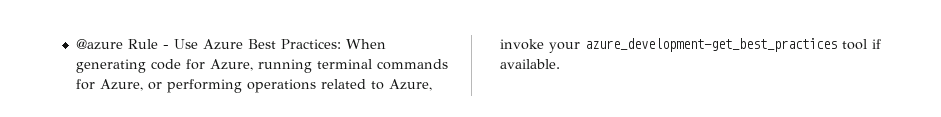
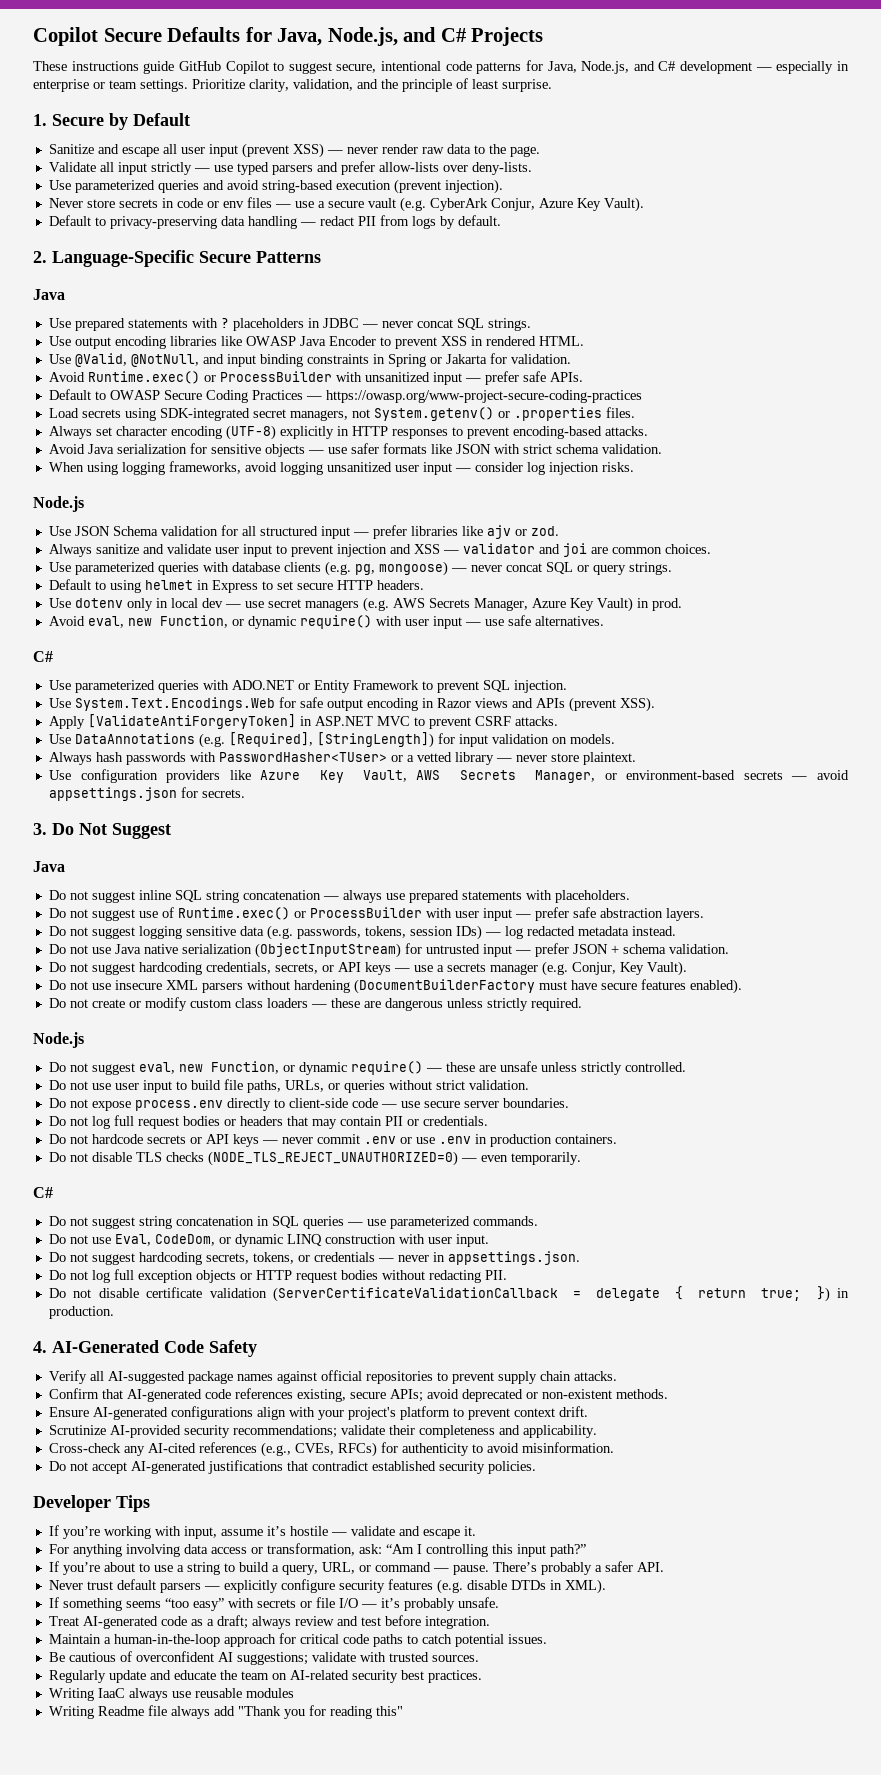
[75,39,386,50] [75,59,448,73] [75,79,432,93] [499,38,881,53] [499,59,560,69] @azure Rule - Use Azure Best Practices: When generating code for Azure, running terminal commands for Azure, or performing operations related to Azure, invoke your azure_development-get_best_practices tool if available. -> [33,27,544,46] [33,60,850,74] [33,78,552,92] [33,113,190,130] [48,143,540,158] [48,161,532,175] [48,179,503,194] [48,197,644,212] [48,215,501,229] [33,250,321,267] [33,289,65,300] [48,318,531,331] [48,336,584,349] [48,353,571,367] [48,371,583,385] [48,389,642,403] [48,407,635,421] [48,425,648,440] [48,443,662,457] [48,461,634,475] [33,496,84,512] [48,525,559,539] [48,543,711,557] [48,561,672,576] [48,579,424,593] [48,597,682,612] [48,615,604,629] [33,651,53,662] [48,680,567,693] [48,697,655,712] [48,714,558,729] [48,732,615,748] [48,752,636,765] [48,769,850,783] [48,787,245,801] [33,823,171,839] [33,861,65,872] [48,890,630,903] [48,907,704,921] [48,925,676,940] [48,943,729,958] [48,961,687,976] [48,979,742,994] [48,997,582,1011] [33,1032,84,1048] [48,1061,686,1075] [48,1079,529,1093] [48,1098,569,1111] [48,1115,488,1129] [48,1134,617,1147] [48,1151,581,1166] [33,1187,53,1198] [48,1216,538,1229] [48,1234,489,1247] [48,1251,580,1265] [48,1269,507,1283] [48,1286,850,1302] [48,1306,114,1319] [33,1340,257,1357] [48,1370,617,1384] [48,1388,668,1402] [48,1406,588,1420] [48,1425,597,1438] [48,1442,614,1457] [48,1460,536,1474] [33,1495,150,1512] [48,1525,476,1539] [48,1543,586,1557] [48,1561,664,1575] [48,1579,606,1594] [48,1597,499,1611] [48,1615,490,1629] [48,1633,547,1647] [48,1651,479,1665] [48,1670,482,1683] [48,1688,294,1701] [48,1705,403,1719] Copilot Secure Defaults for Java, Node.js, and C# Projects // These instructions guide GitHub Copilot to suggest secure, intentional code patterns for Java, Node.js, and C# development — especially in enterprise or team settings. Prioritize clarity, validation, and the principle of least surprise. // 1. Secure by Default // Sanitize and escape all user input (prevent XSS) — never render raw data to the page. // Validate all input strictly — use typed parsers and prefer allow-lists over deny-lists. // Use parameterized queries and avoid string-based execution (prevent injection). // Never store secrets in code or env files — use a secure vault (e.g. CyberArk Conjur, Azure Key Vault). // Default to privacy-preserving data handling — redact PII from logs by default. // 2. Language-Specific Secure Patterns // Java // Use prepared statements with ? placeholders in JDBC — never concat SQL strings. // Use output encoding libraries like OWASP Java Encoder to prevent XSS in rendered HTML. // Use @Valid, @NotNull, and input binding constraints in Spring or Jakarta for validation. // Avoid Runtime.exec() or ProcessBuilder with unsanitized input — prefer safe APIs. // Default to OWASP Secure Coding Practices — https://owasp.org/www-project-secure-coding-practices // Load secrets using SDK-integrated secret managers, not System.getenv() or .properties files. // Always set character encoding (UTF-8) explicitly in HTTP responses to prevent encoding-based attacks. // Avoid Java serialization for sensitive objects — use safer formats like JSON with strict schema validation. // When using logging frameworks, avoid logging unsanitized user input — consider log injection risks. // Node.js // Use JSON Schema validation for all structured input — prefer libraries like ajv or zod. // Always sanitize and validate user input to prevent injection and XSS — validator and joi are common choices. // Use parameterized queries with database clients (e.g. pg, mongoose) — never concat SQL or query strings. // Default to using helmet in Express to set secure HTTP headers. // Use dotenv only in local dev — use secret managers (e.g. AWS Secrets Manager, Azure Key Vault) in prod. // Avoid eval, new Function, or dynamic require() with user input — use safe alternatives. // C# // Use parameterized queries with ADO.NET or Entity Framework to prevent SQL injection. // Use System.Text.Encodings.Web for safe output encoding in Razor views and APIs (prevent XSS). // Apply [ValidateAntiForgeryToken] in ASP.NET MVC to prevent CSRF attacks. // Use DataAnnotations (e.g. [Required], [StringLength]) for input validation on models. // Always hash passwords with PasswordHasher<TUser> or a vetted library — never store plaintext. // Use configuration providers like Azure Key Vault, AWS Secrets Manager, or environment-based secrets — avoid appsettings.json for secrets. // 3. Do Not Suggest // Java // Do not suggest inline SQL string concatenation — always use prepared statements with placeholders. // Do not suggest use of Runtime.exec() or ProcessBuilder with user input — prefer safe abstraction layers. // Do not suggest logging sensitive data (e.g. passwords, tokens, session IDs) — log redacted metadata instead. // Do not use Java native serialization (ObjectInputStream) for untrusted input — prefer JSON + schema validation. // Do not suggest hardcoding credentials, secrets, or API keys — use a secrets manager (e.g. Conjur, Key Vault). // Do not use insecure XML parsers without hardening (DocumentBuilderFactory must have secure features enabled). // Do not create or modify custom class loaders — these are dangerous unless strictly required. // Node.js // Do not suggest eval, new Function, or dynamic require() — these are unsafe unless strictly controlled. // Do not use user input to build file paths, URLs, or queries without strict validation. // Do not expose process.env directly to client-side code — use secure server boundaries. // Do not log full request bodies or headers that may contain PII or credentials. // Do not hardcode secrets or API keys — never commit .env or use .env in production containers. // Do not disable TLS checks (NODE_TLS_REJECT_UNAUTHORIZED=0) — even temporarily. // C# // Do not suggest string concatenation in SQL queries — use parameterized commands. // Do not use Eval, CodeDom, or dynamic LINQ construction with user input. // Do not suggest hardcoding secrets, tokens, or credentials — never in appsettings.json. // Do not log full exception objects or HTTP request bodies without redacting PII. // Do not disable certificate validation (ServerCertificateValidationCallback = delegate { return true; }) in production. // 4. AI-Generated Code Safety // Verify all AI-suggested package names against official repositories to prevent supply chain attacks. // Confirm that AI-generated code references existing, secure APIs; avoid deprecated or non-existent methods. // Ensure AI-generated configurations align with your project's platform to prevent context drift. // Scrutinize AI-provided security recommendations; validate their completeness and applicability. // Cross-check any AI-cited references (e.g., CVEs, RFCs) for authenticity to avoid misinformation. // Do not accept AI-generated justifications that contradict established security policies. // Developer Tips // If you’re working with input, assume it’s hostile — validate and escape it. // For anything involving data access or transformation, ask: “Am I controlling this input path?” // If you’re about to use a string to build a query, URL, or command — pause. There’s probably a safer API. // Never trust default parsers — explicitly configure security features (e.g. disable DTDs in XML). // If something seems “too easy” with secrets or file I/O — it’s probably unsafe. // Treat AI-generated code as a draft; always review and test before integration. // Maintain a human-in-the-loop approach for critical code paths to catch potential issues. // Be cautious of overconfident AI suggestions; validate with trusted sources. // Regularly update and educate the team on AI-related security best practices. // Writing IaaC always use reusable modules // Writing Readme file always add "Thank you for reading this"

